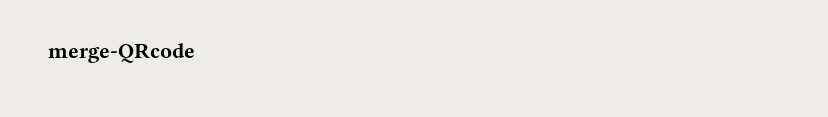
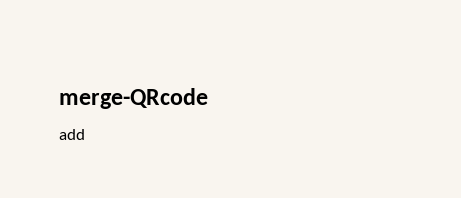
(195, 53) none -> [59,129,85,140] // add

